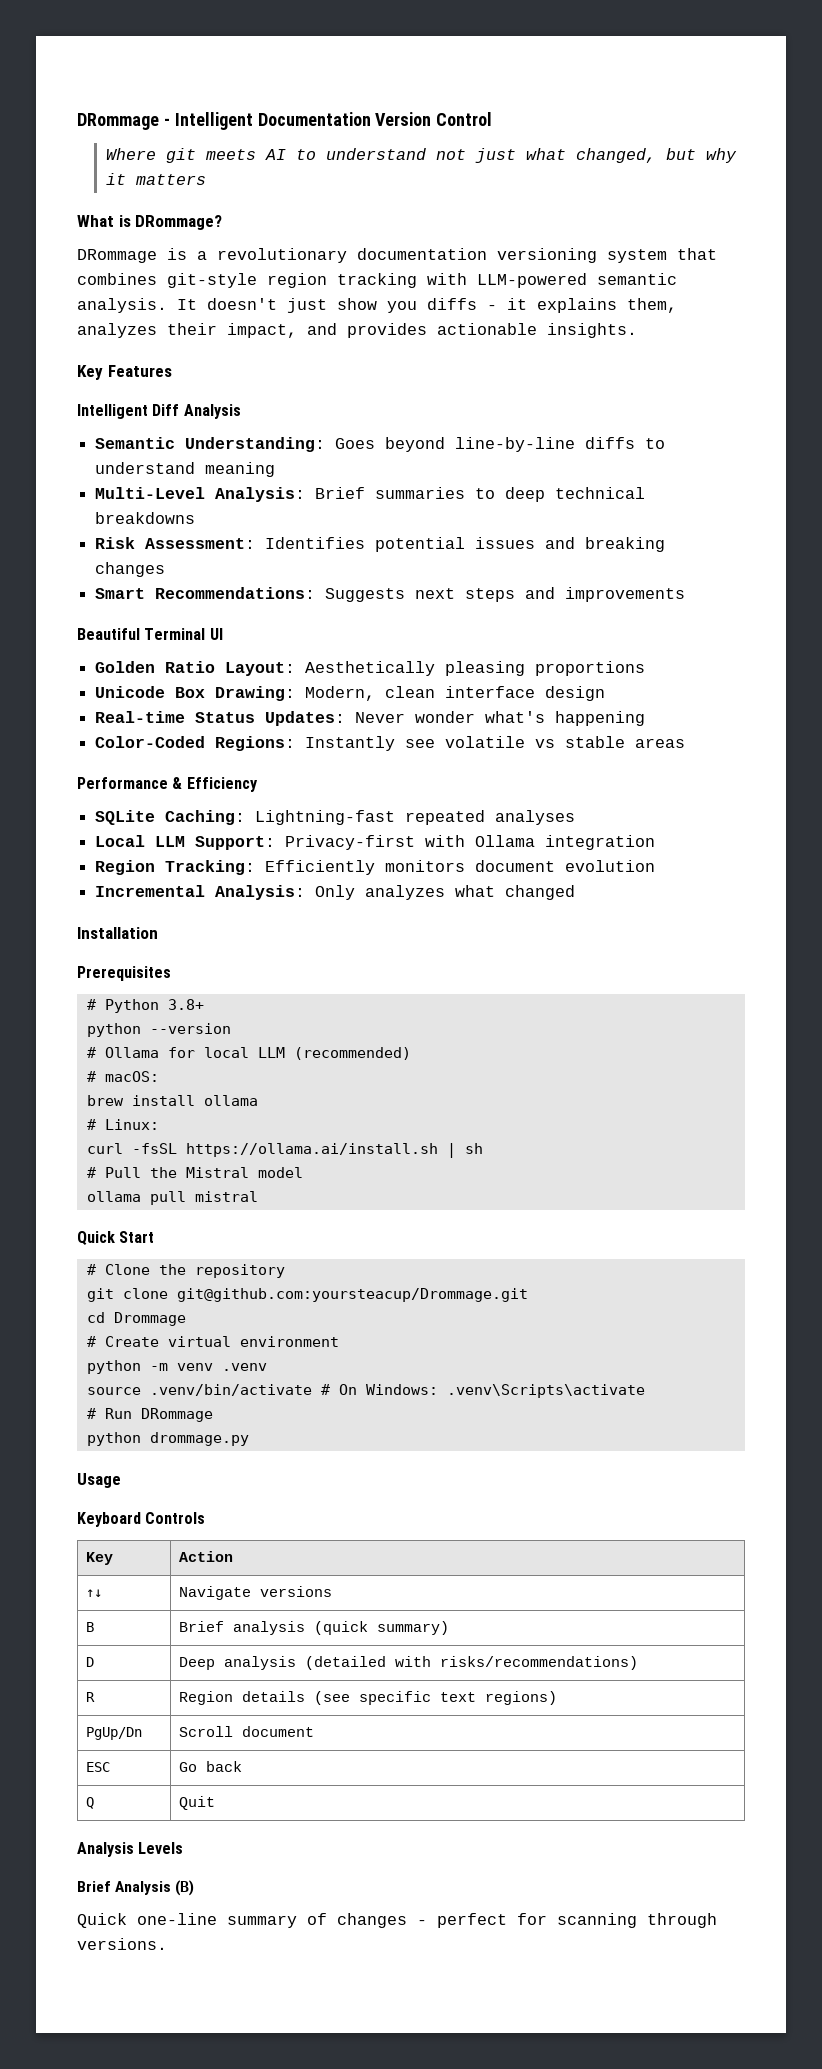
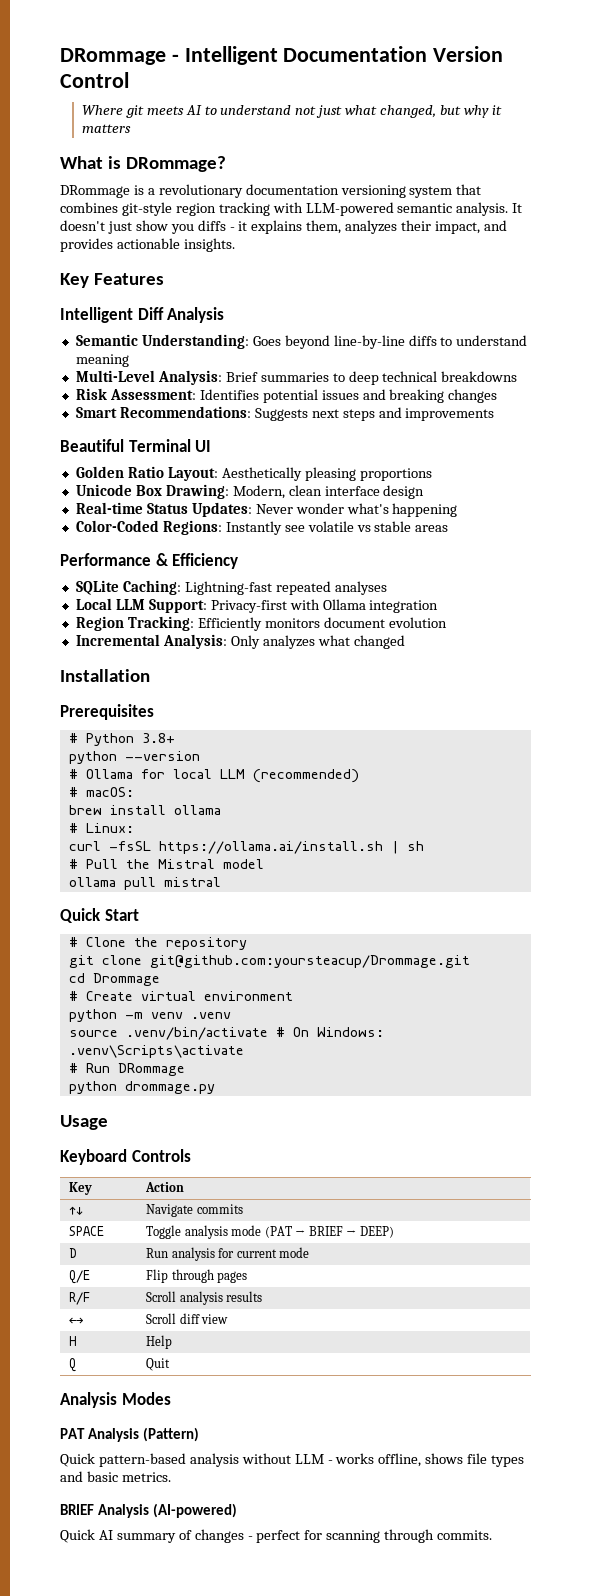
[260,1586,333,1597] [86,1622,95,1632] [179,1621,450,1635] [86,1657,95,1667] [179,1656,639,1670] [86,1692,96,1702] [179,1691,558,1705] [86,1727,143,1740] [179,1726,315,1737] [86,1762,111,1772] [179,1761,243,1772] [86,1797,95,1809] [179,1796,216,1810] [77,1842,184,1857] [77,1880,195,1896] [77,1913,217,1928] versions // B | Brief analysis (quick summary) // D | Deep analysis (detailed with risks/recommendations) // R | Region details (see specific text regions) // PgUp/Dn | Scroll document // ESC | Go back // Q | Quit // Analysis Levels // Brief Analysis (B) // Quick one-line -> [196,1204,243,1214] [69,1226,105,1236] [146,1225,394,1239] [69,1248,78,1258] [146,1247,310,1261] [69,1270,91,1284] [146,1269,248,1283] [69,1292,91,1305] [146,1291,263,1305] [69,1317,85,1324] [146,1313,229,1324] [69,1336,78,1346] [146,1335,173,1349] [69,1358,77,1372] [146,1358,171,1371] [60,1392,171,1408] [60,1427,200,1442] [60,1453,525,1467] [60,1471,171,1482] [60,1503,238,1518] [60,1529,113,1543] commits // SPACE | Toggle analysis mode (PAT → BRIEF → DEEP) // D | Run analysis for current mode // Q/E | Flip through pages // R/F | Scroll analysis results // ←→ | Scroll diff view // H | Help // Q | Quit // Analysis Modes // PAT Analysis (Pattern) // Quick pattern-based analysis without LLM - works offline, shows file types and basic metrics. // BRIEF Analysis (AI-powered) // Quick AI
[77,1938,167,1950] versions. -> [437,1530,493,1540] commits.

